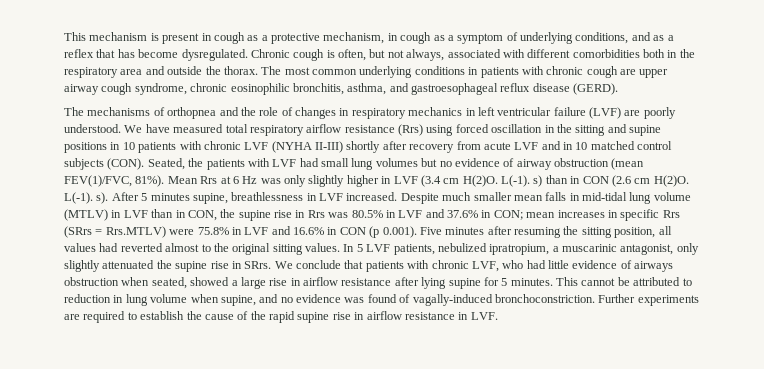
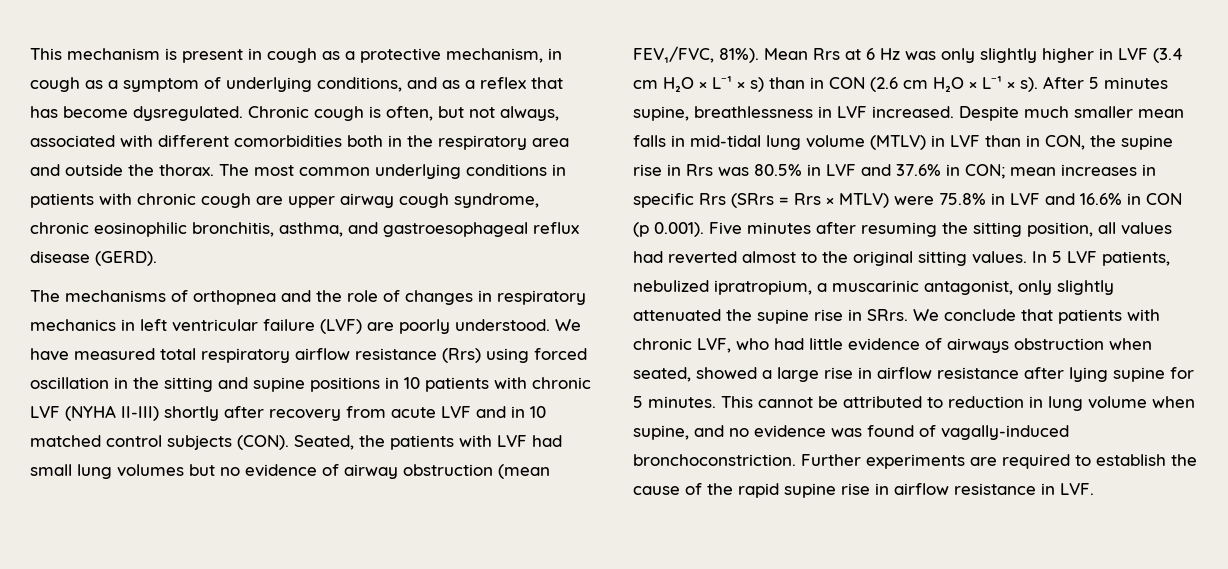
[64,175,132,187] FEV(1)/FVC, -> [633,46,714,64] FEV₁/FVC,
[462,175,530,187] H(2)O. L(-1). -> [663,75,745,92] H₂O × L⁻¹ ×
[653,175,689,187] [64,192,93,204] H(2)O. L(-1). -> [933,75,1015,92] H₂O × L⁻¹ ×
[105,226,166,238] Rrs.MTLV) -> [794,193,889,208] Rrs × MTLV)

